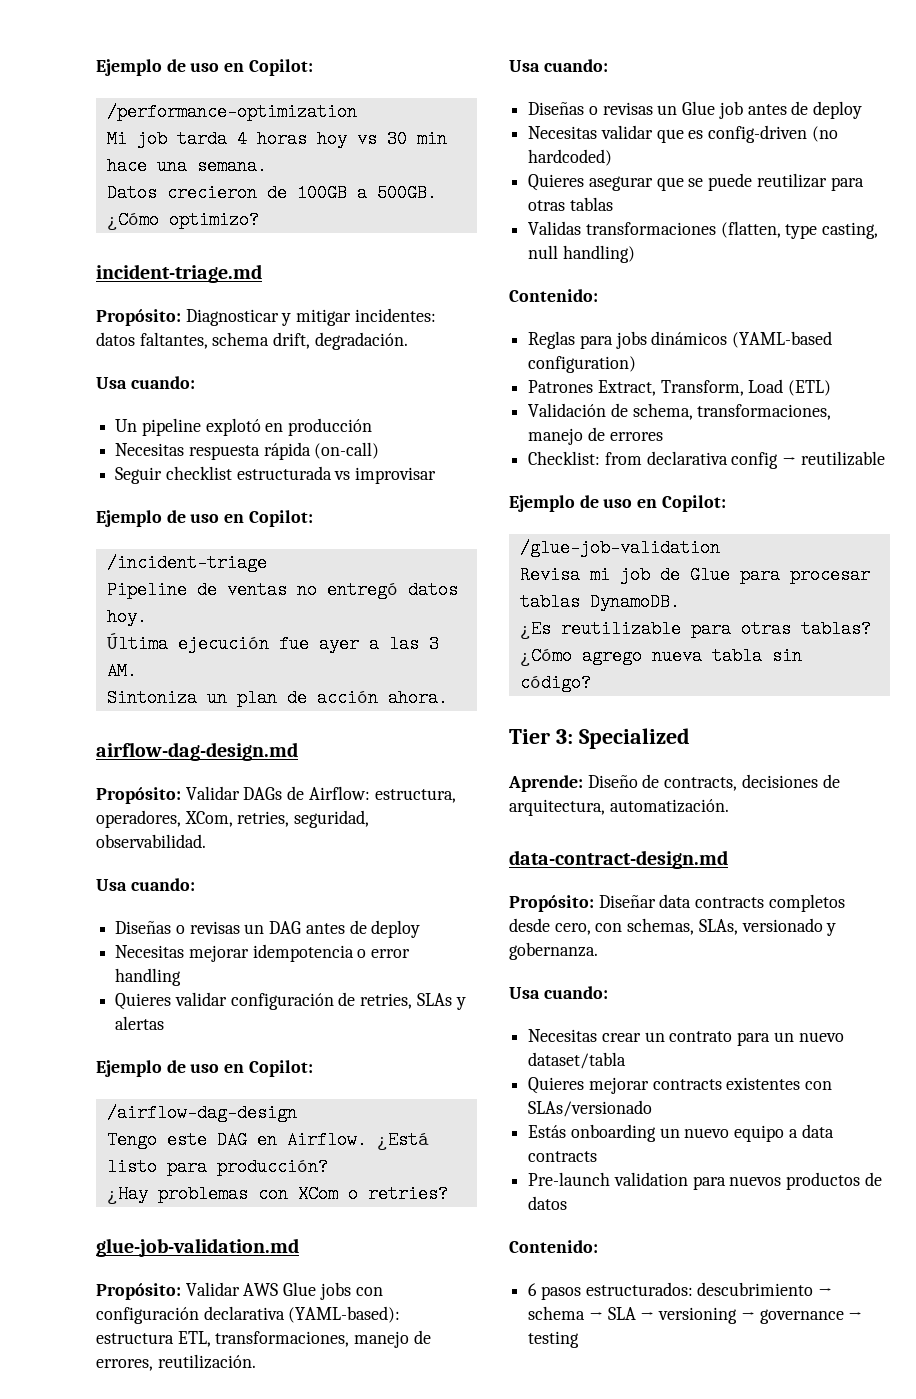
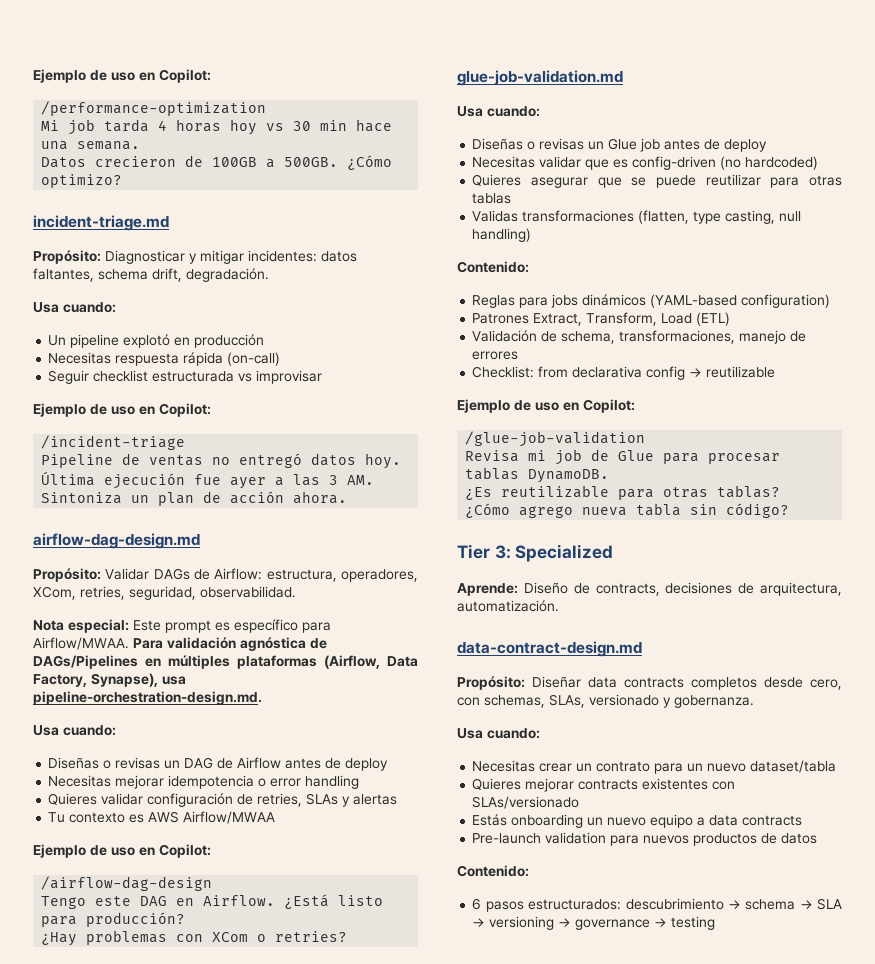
(206, 841) none -> [33,619,331,633] [33,637,327,651] [33,655,418,669] [33,673,186,687] [33,691,262,705] // Nota especial: Este prompt es específico para Airflow/MWAA. Para validación agnóstica de DAGs/Pipelines en múltiples plataformas (Airflow, Data Factory, Synapse), usa pipeline-orchestration-design.md.
(302, 927) none -> [217,757,282,769] de Airflow
(165, 1023) none -> [48,811,276,824] // Tu contexto es AWS Airflow/MWAA
[96,1282,383,1300] [96,1306,401,1324] [96,1330,431,1348] [96,1354,256,1371] // Propósito: Validar AWS Glue jobs con configuración declarativa (YAML-based): estructura ETL, transformaciones, manejo de errores, reutilización. -> (623, 78) none

